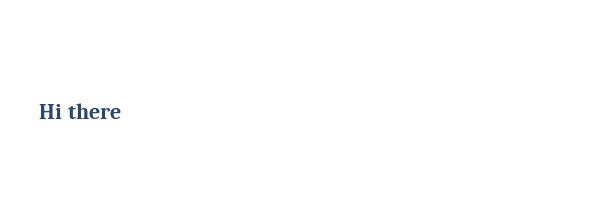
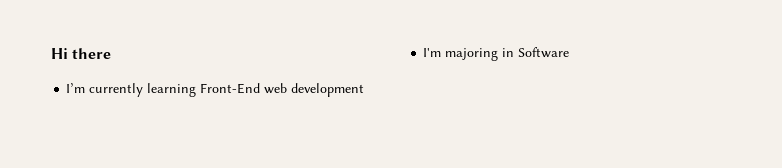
(121, 111) none -> [66,83,365,97] [423,47,570,61] // I’m currently learning Front-End web development // I'm majoring in Software

